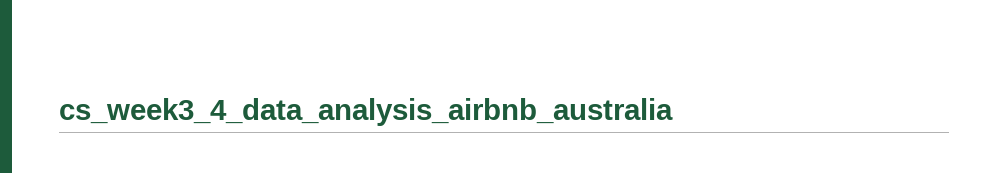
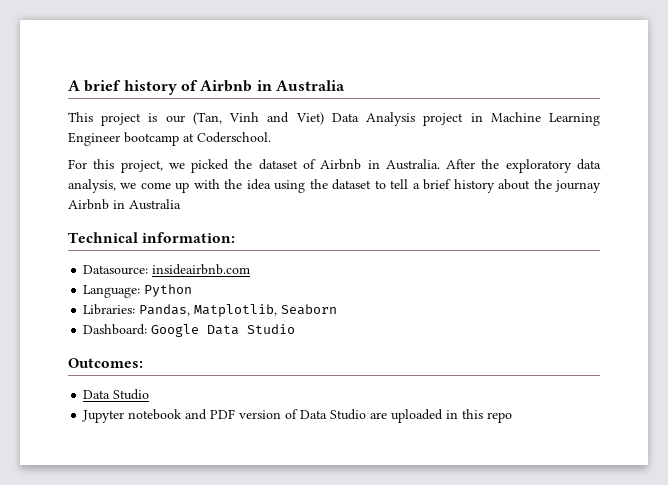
[59,98,673,126] cs_week3_4_data_analysis_airbnb_australia -> [68,80,345,95] [68,112,600,126] [68,132,271,146] [68,159,601,173] [68,179,602,193] [68,199,181,210] [68,232,236,243] [83,264,251,275] [83,284,193,298] [83,304,338,317] [83,324,296,337] [68,358,143,368] [83,389,150,400] [82,409,513,423] A brief history of Airbnb in Australia // This project is our (Tan, Vinh and Viet) Data Analysis project in Machine Learning Engineer bootcamp at Coderschool. // For this project, we picked the dataset of Airbnb in Australia. After the exploratory data analysis, we come up with the idea using the dataset to tell a brief history about the journay Airbnb in Australia // Technical information: // Datasource: insideairbnb.com // Language: Python // Libraries: Pandas, Matplotlib, Seaborn // Dashboard: Google Data Studio // Outcomes: // Data Studio // Jupyter notebook and PDF version of Data Studio are uploaded in this repo

